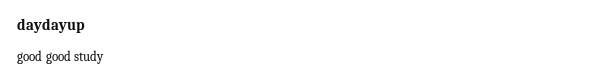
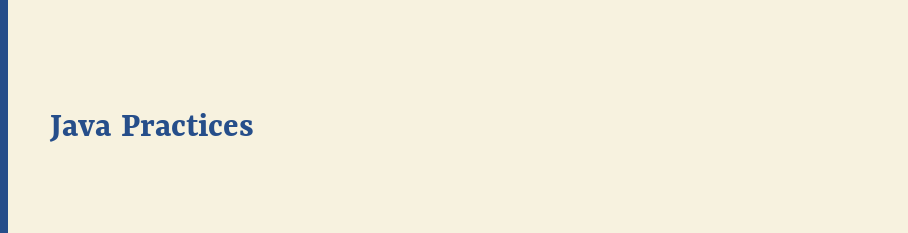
[17,18,85,33] [17,50,105,64] daydayup // good good study -> [49,113,254,142] Java Practices

